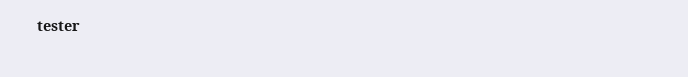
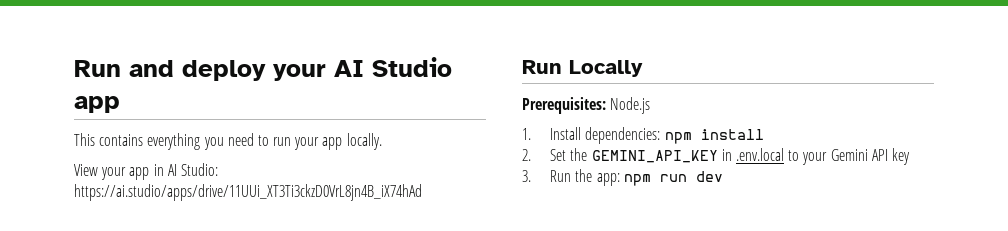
[37,21,80,31] tester -> [74,57,452,81] [74,96,120,113] [74,133,382,150] [74,163,218,180] [74,184,422,201] [522,60,643,77] [522,97,651,114] [522,127,764,144] [522,148,910,165] [522,169,723,186] Run and deploy your AI Studio app // This contains everything you need to run your app locally. // View your app in AI Studio: https://ai.studio/apps/drive/11UUi_XT3Ti3ckzD0VrL8jn4B_iX74hAd // Run Locally // Prerequisites: Node.js // 1. Install dependencies: npm install // 2. Set the GEMINI_API_KEY in .env.local to your Gemini API key // 3. Run the app: npm run dev

